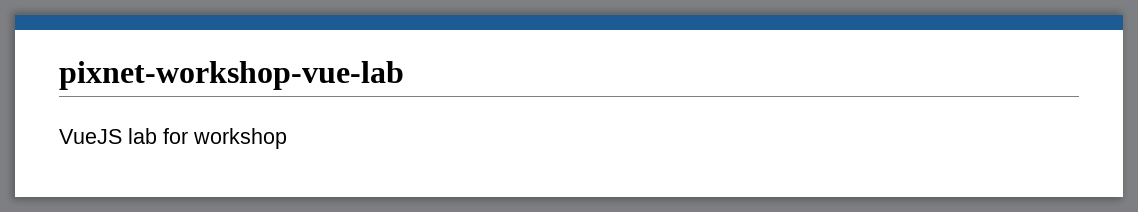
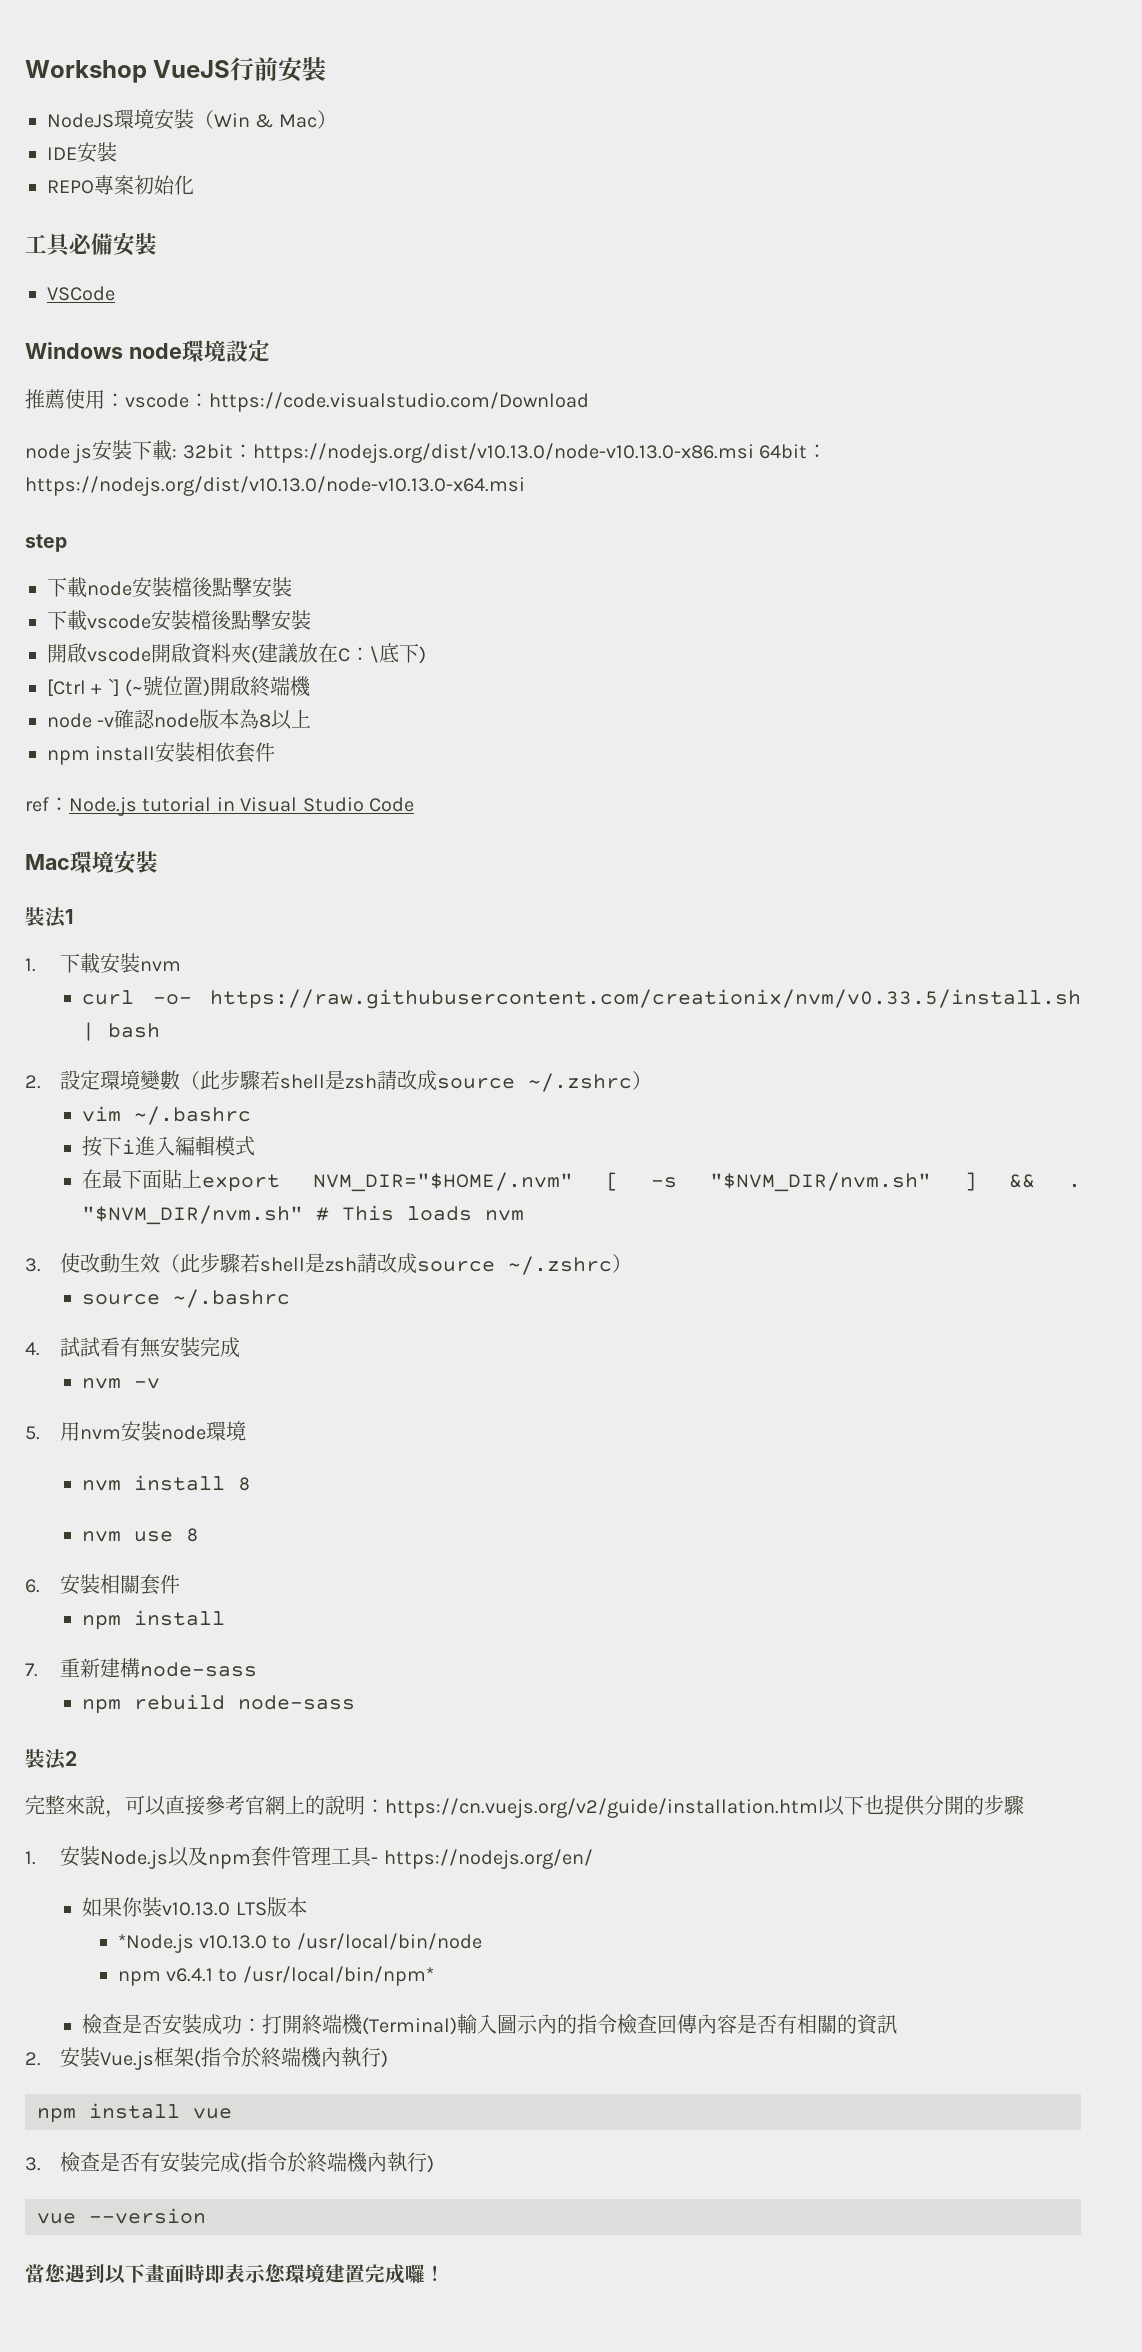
[59,61,404,90] [59,128,287,149] pixnet-workshop-vue-lab // VueJS lab for workshop -> [25,57,327,83] [47,109,337,130] [47,142,117,163] [47,175,194,195] [25,233,157,257] [47,286,115,301] [25,340,270,362] [25,389,589,412] [25,440,828,463] [25,476,525,496] [25,534,67,552] [47,577,292,598] [47,610,311,631] [47,643,426,664] [47,676,312,697] [47,709,312,730] [47,742,276,765] [25,797,414,816] [25,851,158,874] [25,907,73,928] [25,953,182,974] [82,989,1081,1009] [82,1022,161,1041] [25,1070,653,1092] [82,1106,252,1125] [82,1136,256,1157] [82,1169,1081,1192] [82,1205,525,1225] [25,1253,633,1275] [82,1289,291,1308] [25,1337,241,1358] [82,1378,161,1389] [25,1421,247,1442] [82,1475,252,1491] [82,1528,200,1542] [25,1574,181,1595] [82,1610,226,1630] [25,1658,258,1678] [82,1694,356,1714] [25,1749,77,1770] [25,1795,1024,1818] [25,1846,593,1869] [82,1897,307,1917] [117,1933,482,1953] [117,1966,434,1986] [82,2014,898,2035] [25,2047,389,2070] [37,2103,232,2123] [25,2152,435,2173] [37,2208,206,2224] [25,2264,445,2284] Workshop VueJS行前安裝 // NodeJS環境安裝（Win & Mac） // IDE安裝 // REPO專案初始化 // 工具必備安裝 // VSCode // Windows node環境設定 // 推薦使用：vscode：https://code.visualstudio.com/Download // node js安裝下載: 32bit：https://nodejs.org/dist/v10.13.0/node-v10.13.0-x86.msi 64bit：https://nodejs.org/dist/v10.13.0/node-v10.13.0-x64.msi // step // 下載node安裝檔後點擊安裝 // 下載vscode安裝檔後點擊安裝 // 開啟vscode開啟資料夾(建議放在C：\底下) // [Ctrl + `] (~號位置)開啟終端機 // node -v確認node版本為8以上 // npm install安裝相依套件 // ref：Node.js tutorial in Visual Studio Code // Mac環境安裝 // 裝法1 // 1.下載安裝nvm // curl -o- https://raw.githubusercontent.com/creationix/nvm/v0.33.5/install.sh | bash // 2.設定環境變數（此步驟若shell是zsh請改成source ~/.zshrc） // vim ~/.bashrc // 按下i進入編輯模式 // 在最下面貼上export NVM_DIR="$HOME/.nvm" [ -s "$NVM_DIR/nvm.sh" ] && . "$NVM_DIR/nvm.sh" # This loads nvm // 3.使改動生效（此步驟若shell是zsh請改成source ~/.zshrc） // source ~/.bashrc // 4.試試看有無安裝完成 // nvm -v // 5.用nvm安裝node環境 // nvm install 8 // nvm use 8 // 6.安裝相關套件 // npm install // 7.重新建構node-sass // npm rebuild node-sass // 裝法2 // 完整來說，可以直接參考官網上的說明：https://cn.vuejs.org/v2/guide/installation.html以下也提供分開的步驟 // 1.安裝Node.js以及npm套件管理工具- https://nodejs.org/en/ // 如果你裝v10.13.0 LTS版本 // *Node.js v10.13.0 to /usr/local/bin/node // npm v6.4.1 to /usr/local/bin/npm* // 檢查是否安裝成功：打開終端機(Terminal)輸入圖示內的指令檢查回傳內容是否有相關的資訊 // 2.安裝Vue.js框架(指令於終端機內執行) // npm install vue // 3.檢查是否有安裝完成(指令於終端機內執行) // vue --version // 當您遇到以下畫面時即表示您環境建置完成囉！

